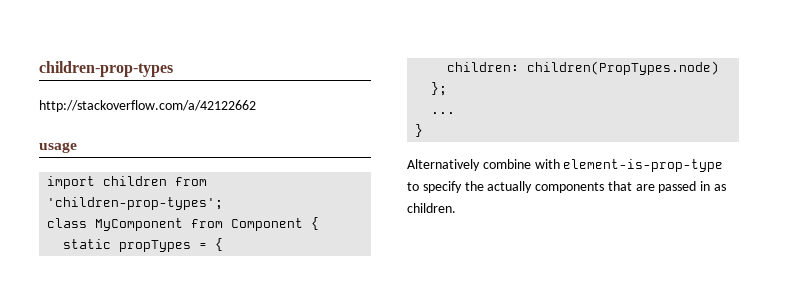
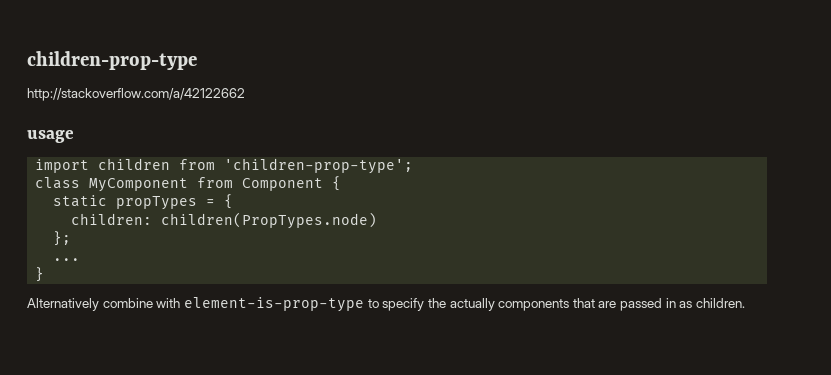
[39,61,173,77] children-prop-types -> [27,51,197,70] children-prop-type
[47,197,224,210] 'children-prop-types'; -> [224,158,414,174] 'children-prop-type';

